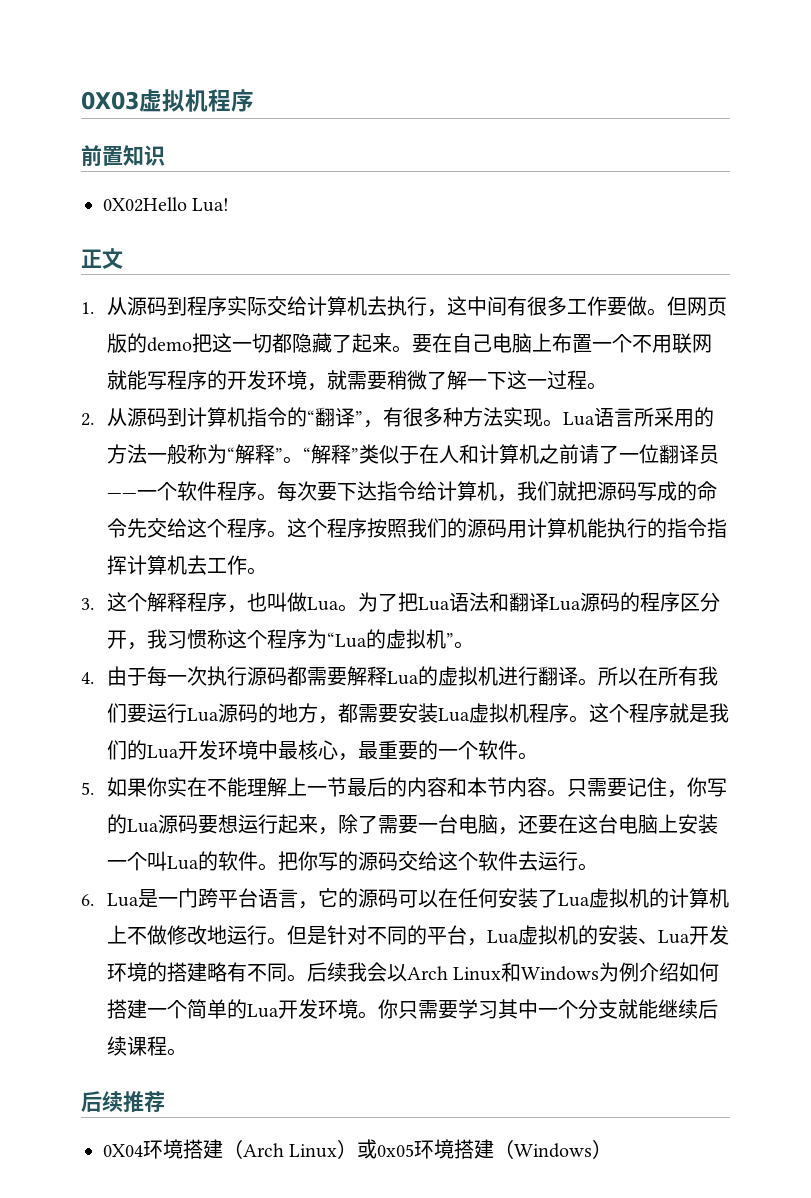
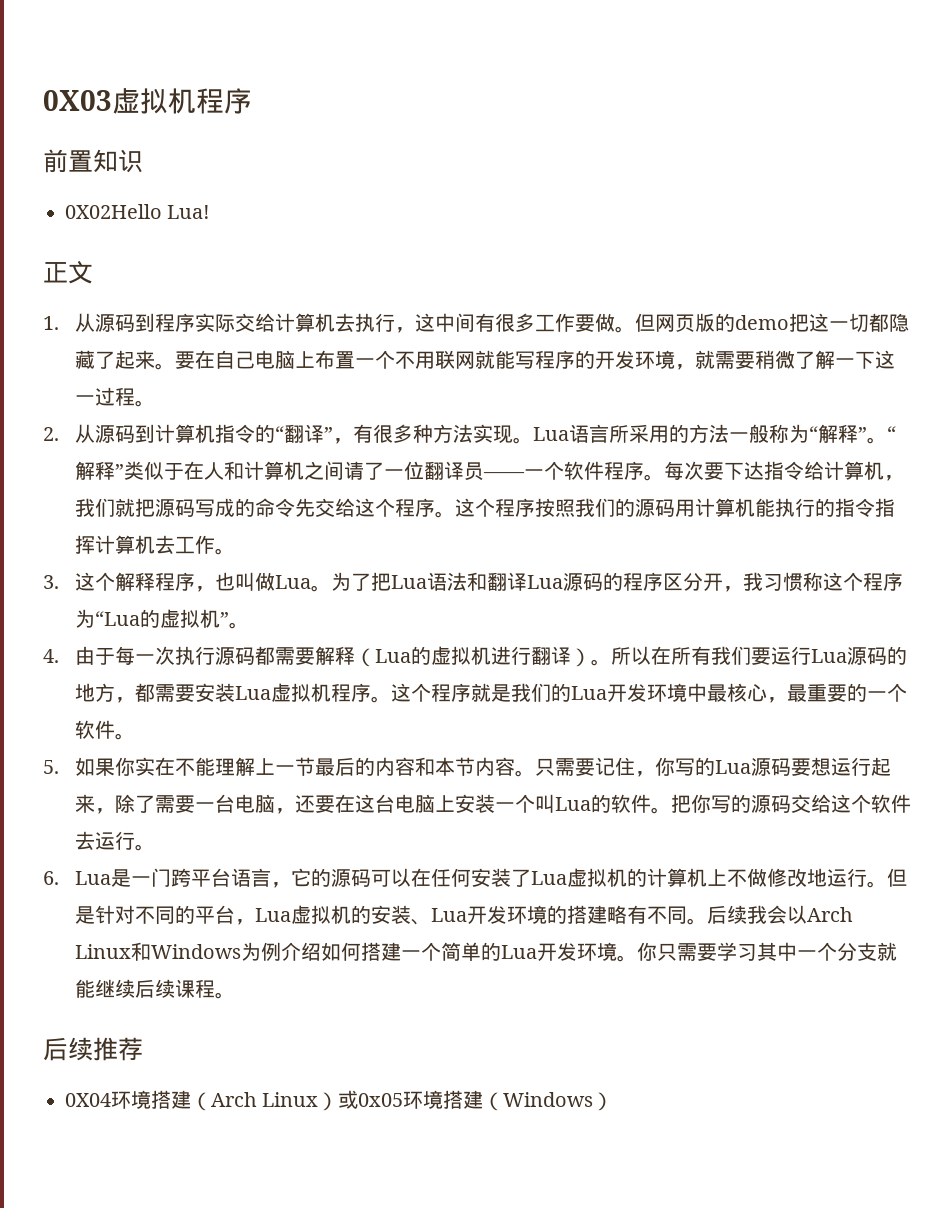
[558,444,579,464] 前 -> [323,461,344,480] 间
(387, 676) none -> [354,648,375,667] （
(578, 676) none -> [570,648,591,667] ）

